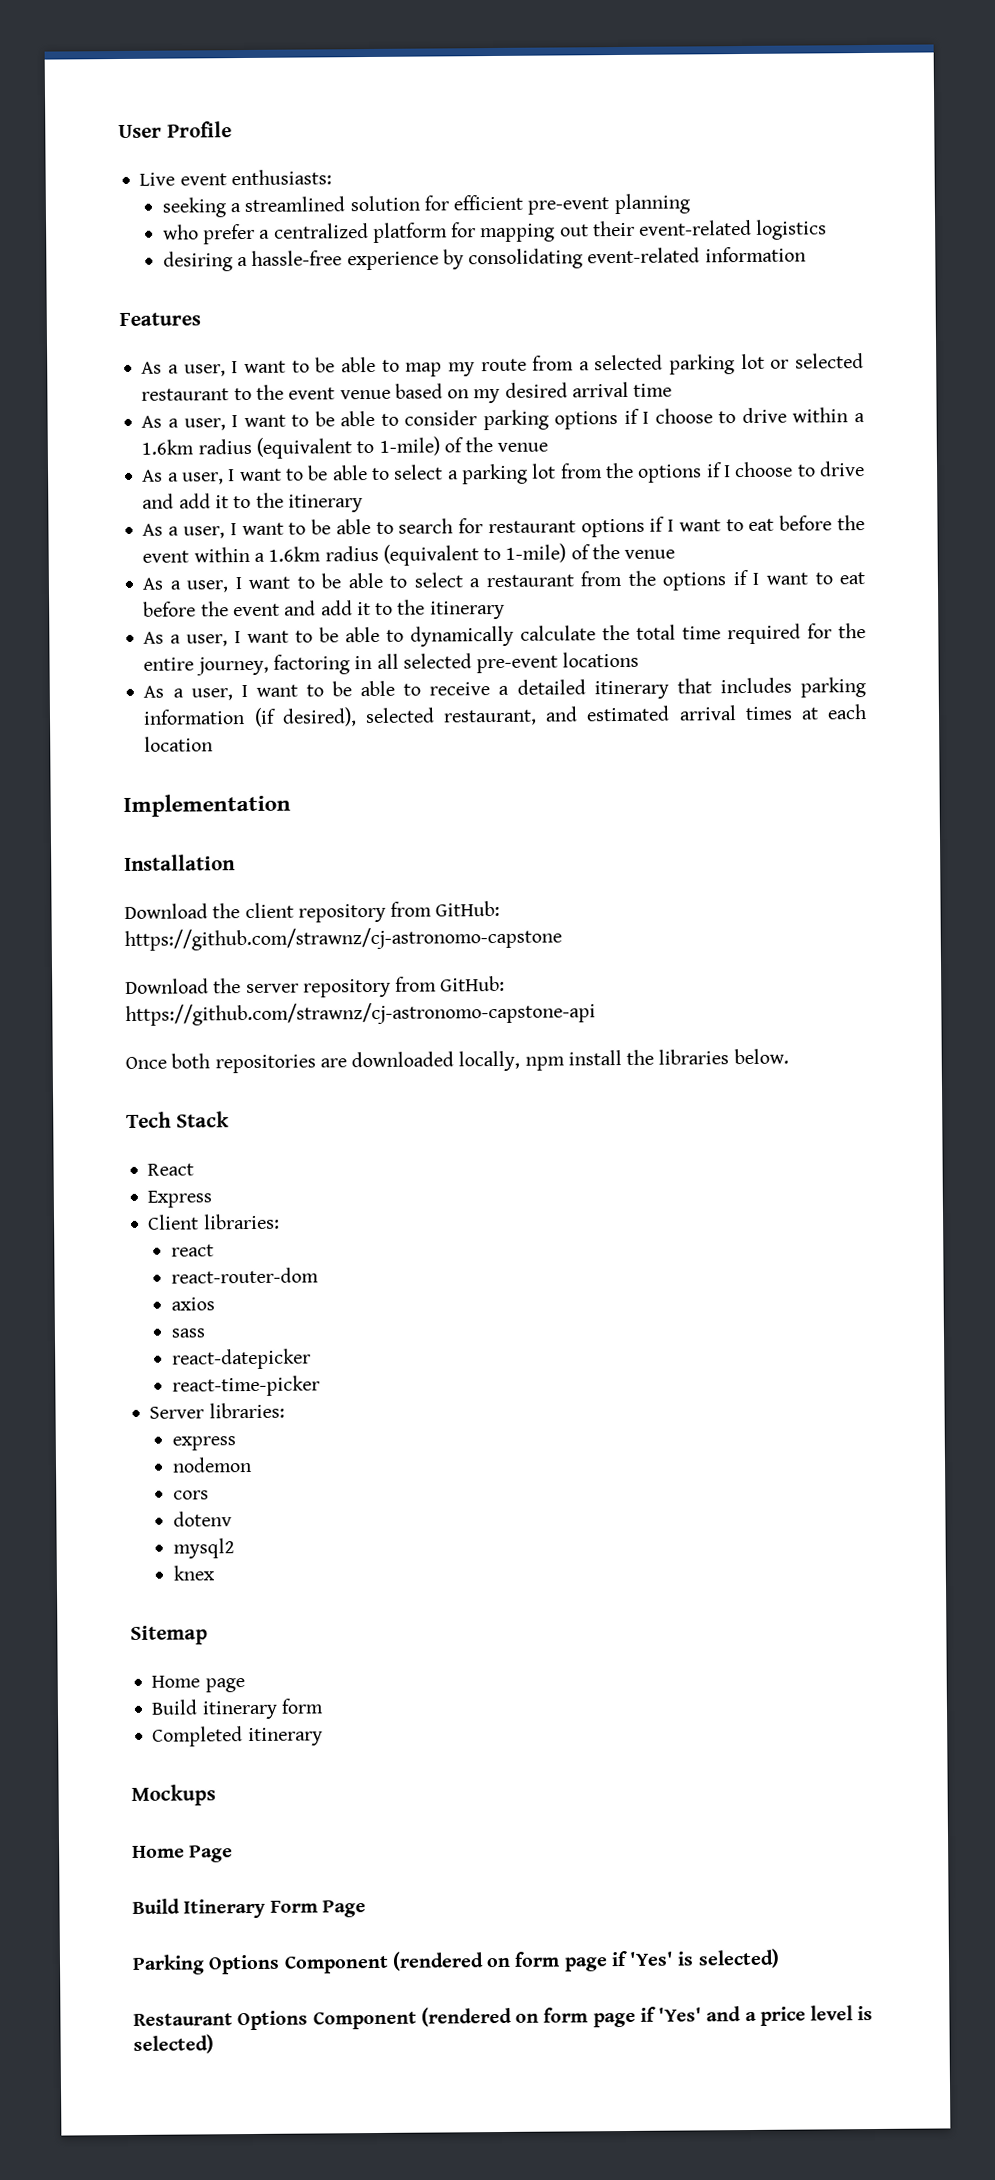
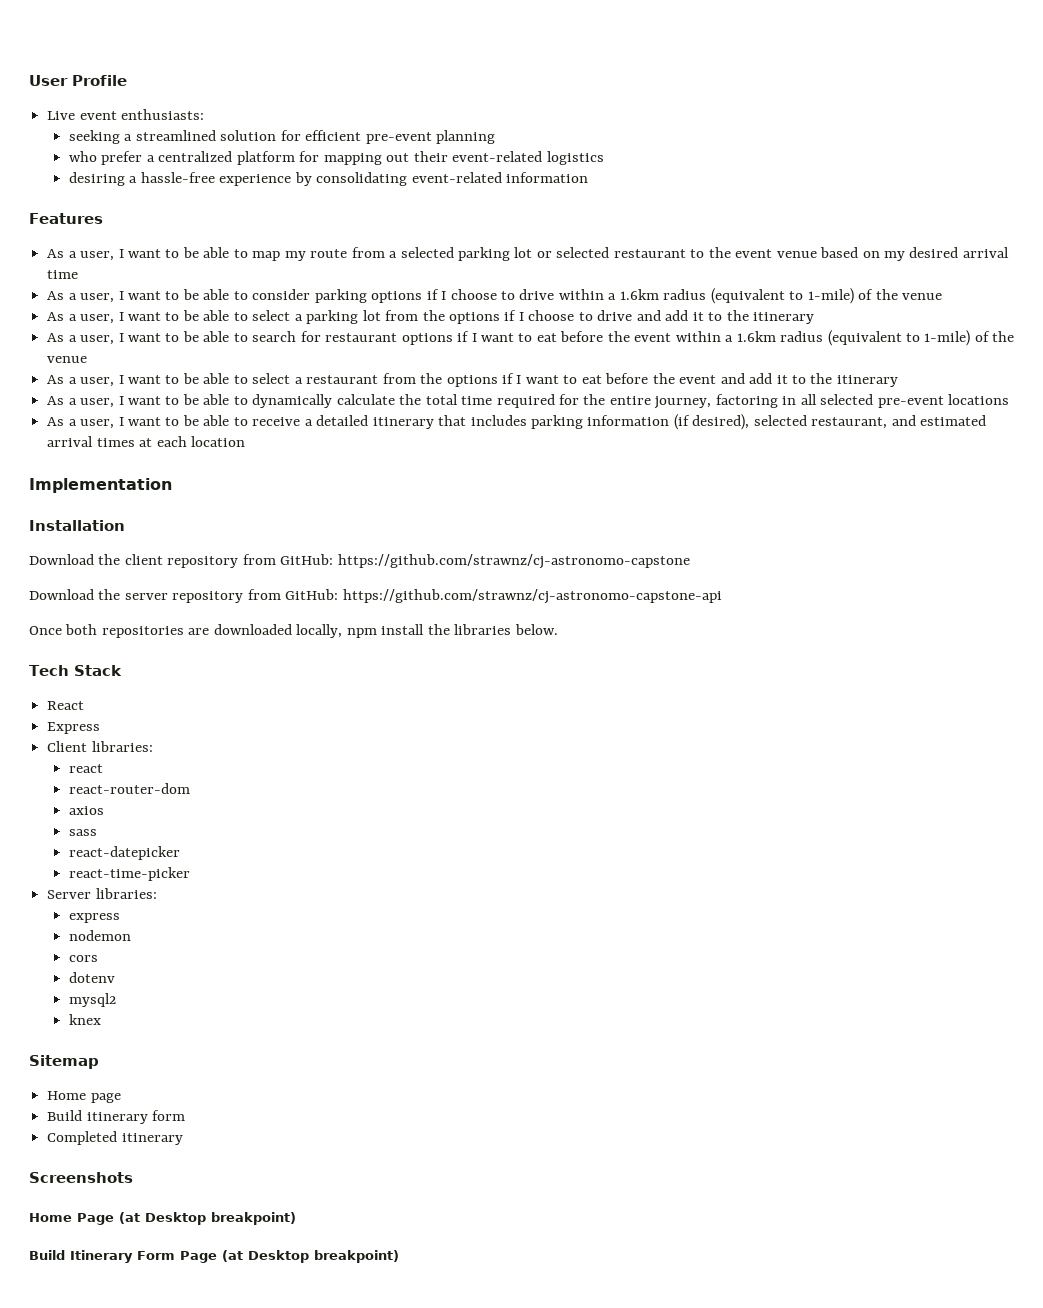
[131,1784,216,1806] Mockups -> [29,1172,133,1183] Screenshots
(234, 1854) none -> [119,1212,296,1225] (at Desktop breakpoint)
[132,1948,780,1975] [133,2005,874,2031] [133,2034,214,2054] // Parking Options Component (rendered on form page if 'Yes' is selected) // Restaurant Options Component (rendered on form page if 'Yes' and a price level is selected) -> [222,1250,399,1263] (at Desktop breakpoint)

